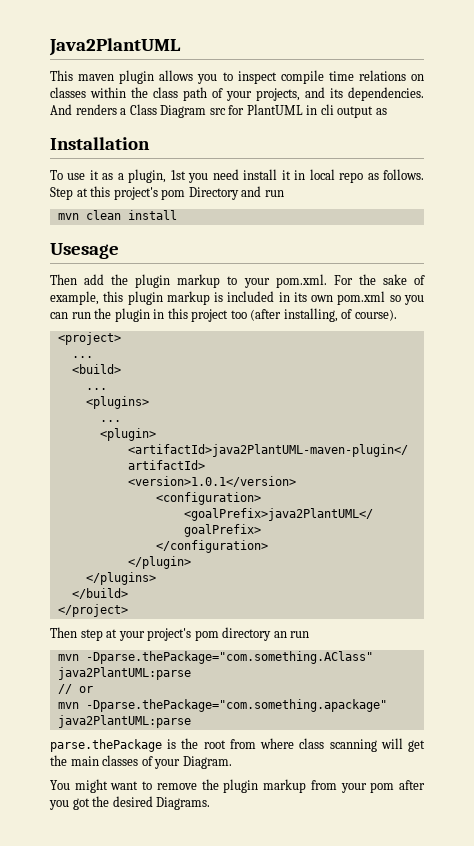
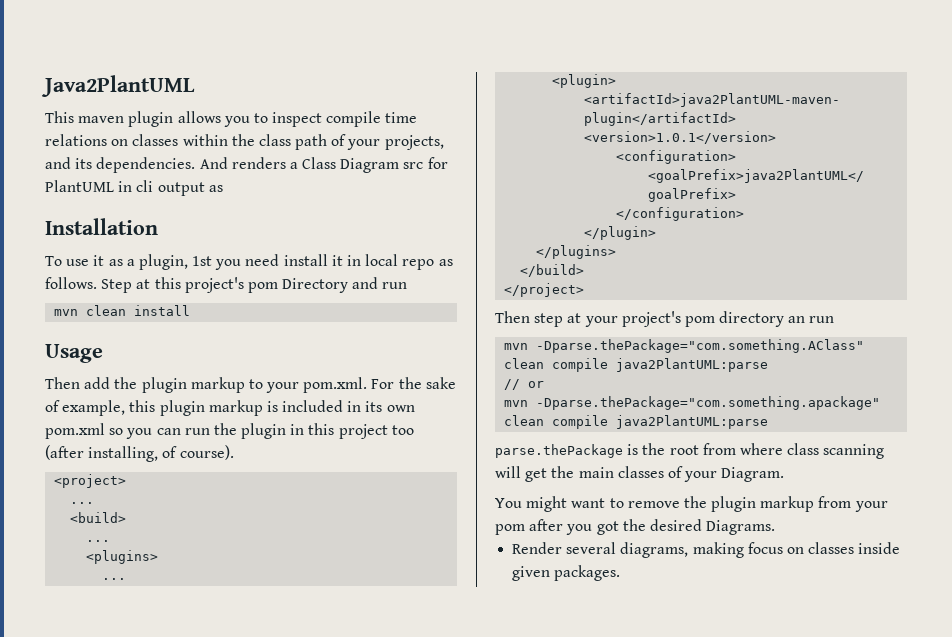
[50,243,119,259] Usesage -> [45,344,103,363] Usage
(373, 657) none -> [504,358,609,372] clean compile
(387, 705) none -> [504,415,609,429] clean compile
(211, 803) none -> [512,542,901,558] [512,565,621,581] // Render several diagrams, making focus on classes inside given packages.

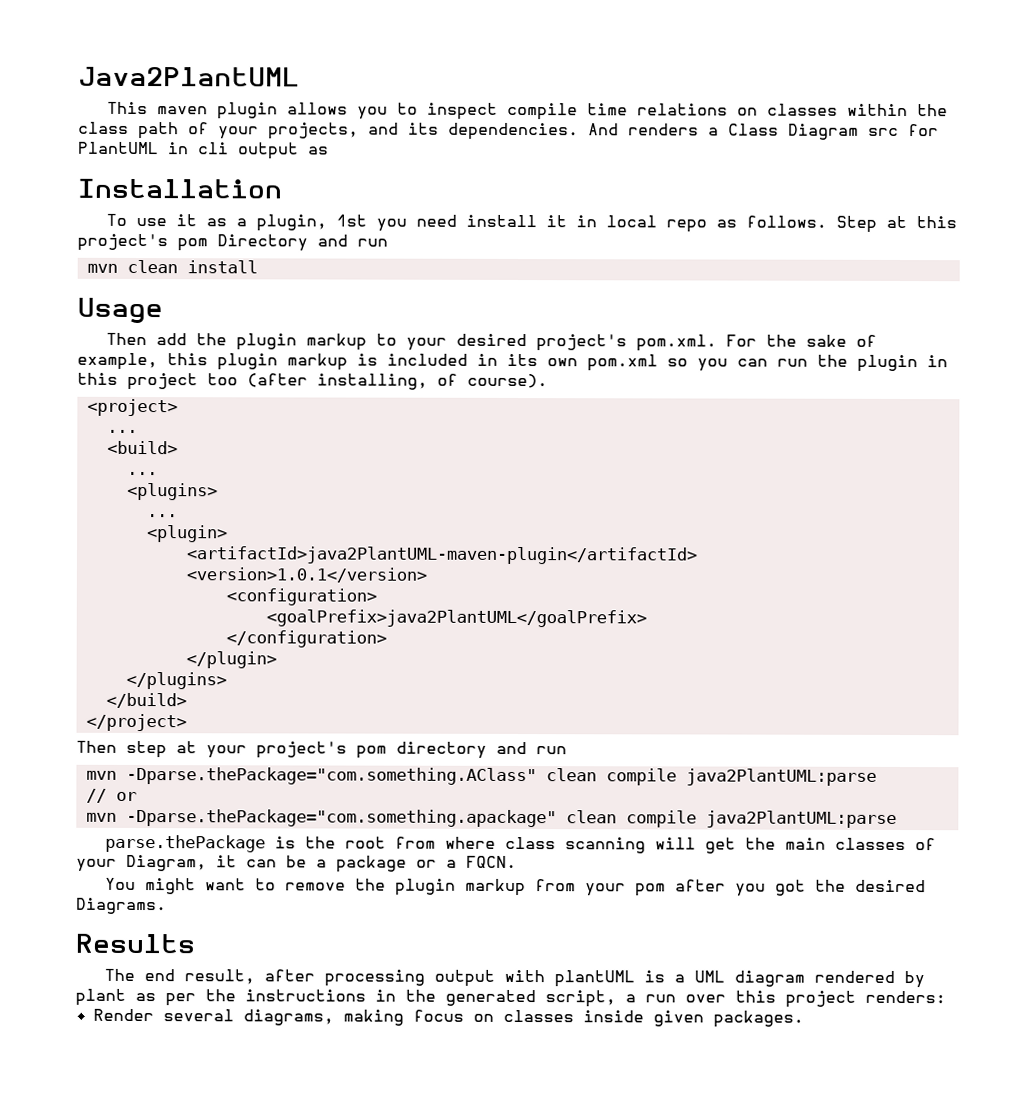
(300, 387) none -> [456,333,628,352] desired project's
[788,316,806,323] an -> [496,741,527,755] and
[721,467,785,482] Diagram. -> [126,854,517,873] Diagram, it can be a package or a FQCN.
(776, 527) none -> [75,933,195,954] [104,968,926,989] [75,988,946,1008] // Results // The end result, after processing output with plantUML is a UML diagram rendered by plant as per the instructions in the generated script, a run over this project renders:

